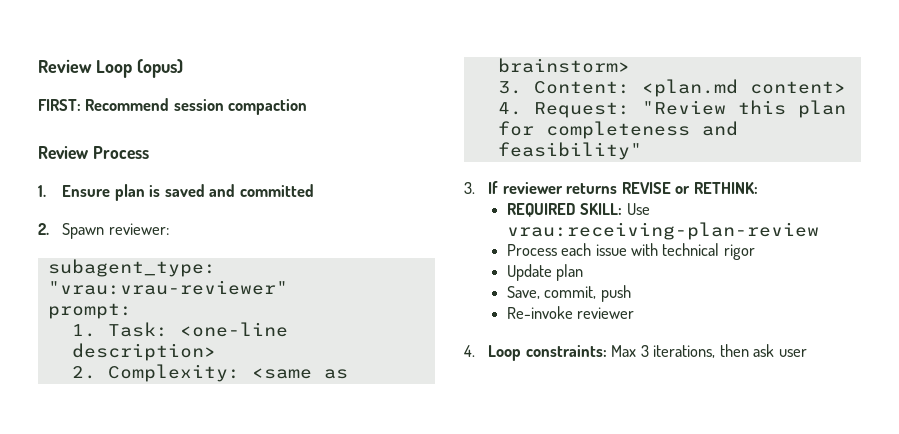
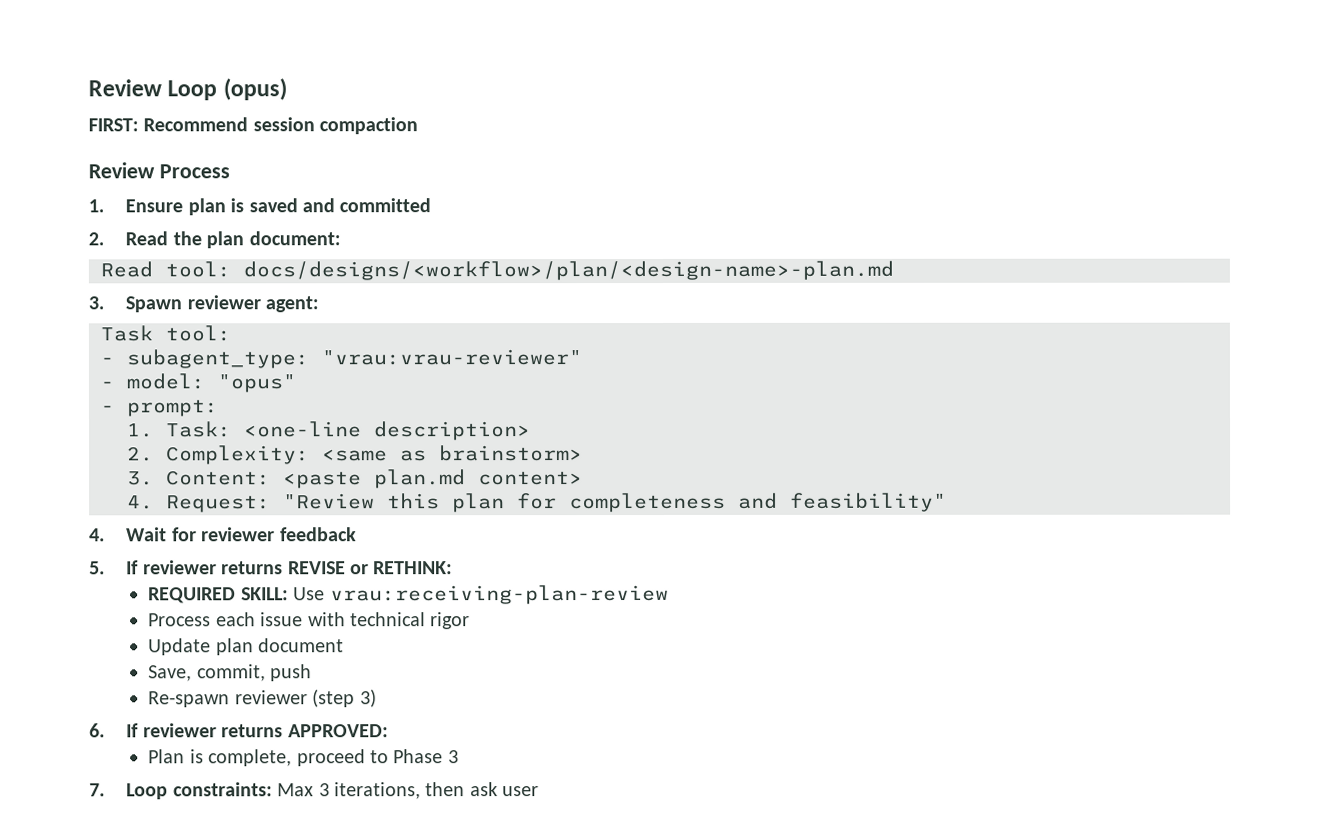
[62,223,169,239] [47,259,216,277] [47,280,288,295] Spawn reviewer: // subagent_type: "vrau:vrau-reviewer" // -> [125,231,341,249] [100,260,894,281] [88,295,320,313] [100,325,231,342] [100,349,582,369] [100,373,296,393] [100,405,114,413] Read the plan document: // Read tool: docs/designs/<workflow>/plan/<design-name>-plan.md // 3. Spawn reviewer agent: // Task tool: // - subagent_type: "vrau:vrau-reviewer" // - model: "opus" // -
[641,79,738,97] <plan.md -> [283,469,466,489] <paste plan.md
[464,182,475,194] 3. -> [89,527,357,542] [89,561,105,575] 4. Wait for reviewer feedback // 5.
(584, 272) none -> [258,638,345,653] document
[506,306,635,319] [464,345,475,357] Re-invoke reviewer // 4. -> [148,689,377,708] [89,723,389,738] [148,749,459,767] [89,783,105,797] Re-spawn reviewer (step 3) // 6. If reviewer returns APPROVED: // Plan is complete, proceed to Phase 3 // 7.

